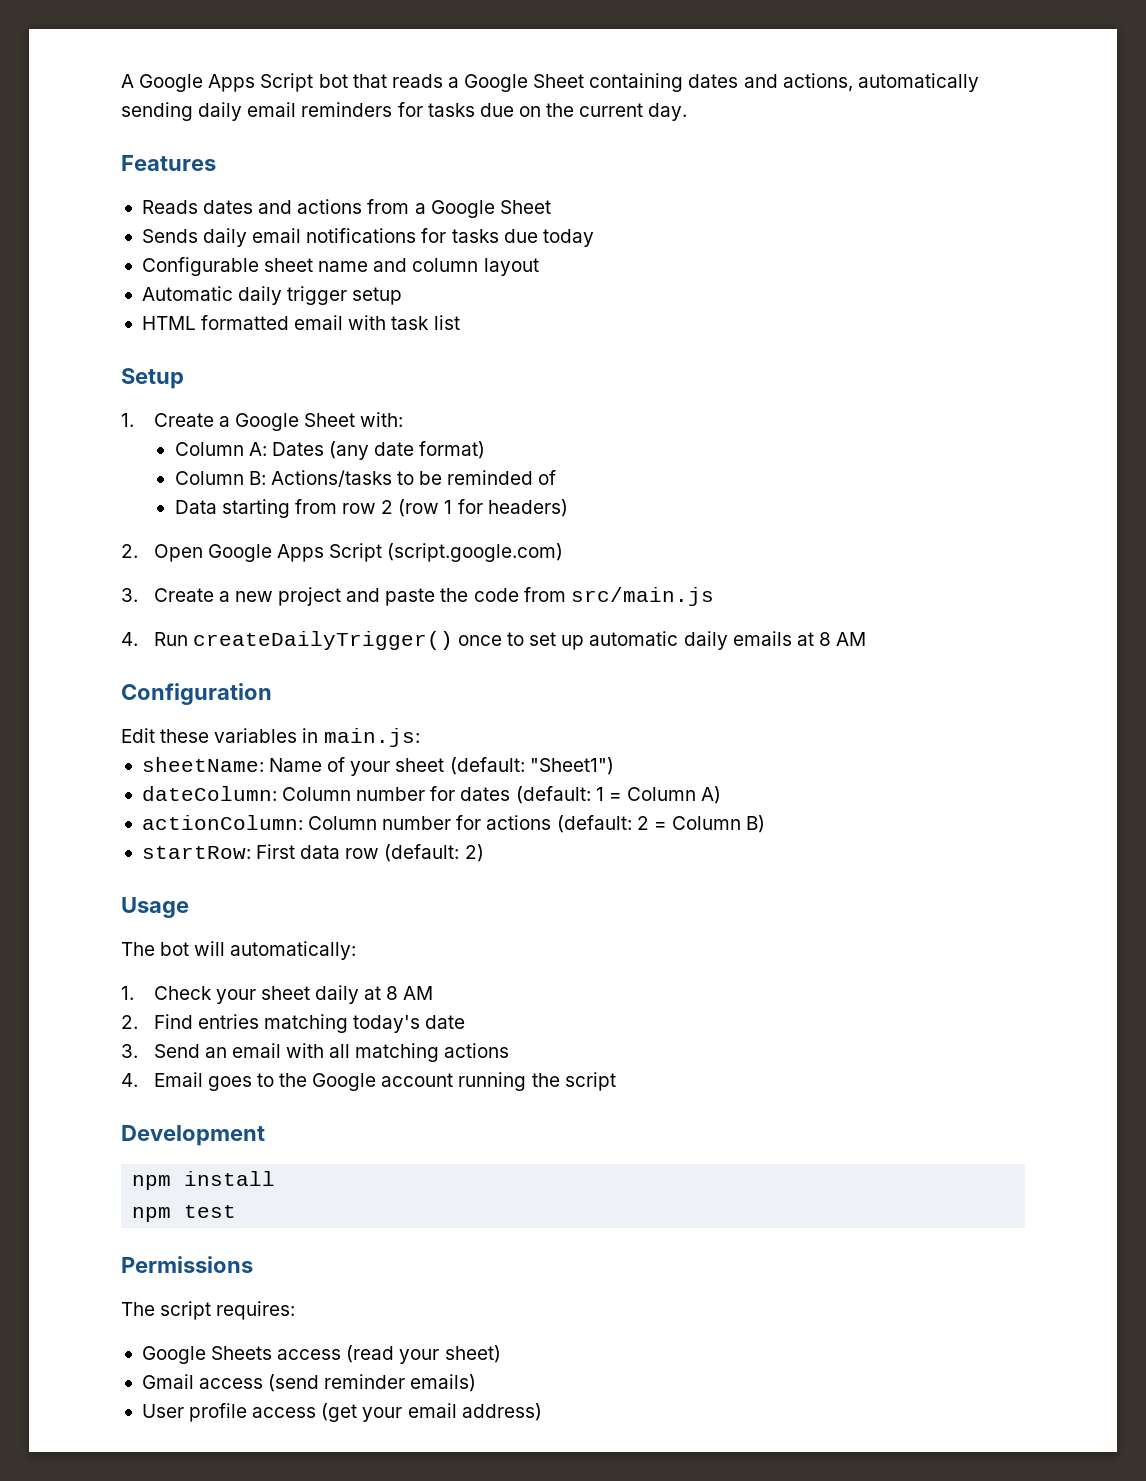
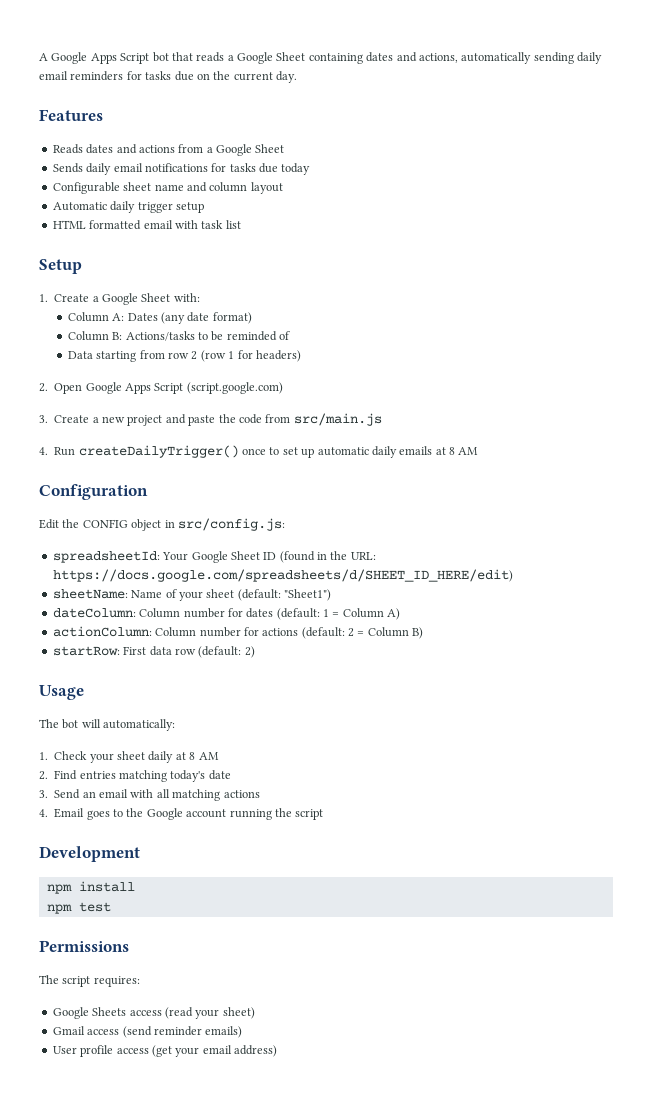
[160,728,420,747] these variables in main.js: -> [62,518,285,531] [52,551,376,563] [52,569,513,582] the CONFIG object in src/config.js: // spreadsheetId: Your Google Sheet ID (found in the URL: https://docs.google.com/spreadsheets/d/SHEET_ID_HERE/edit)

